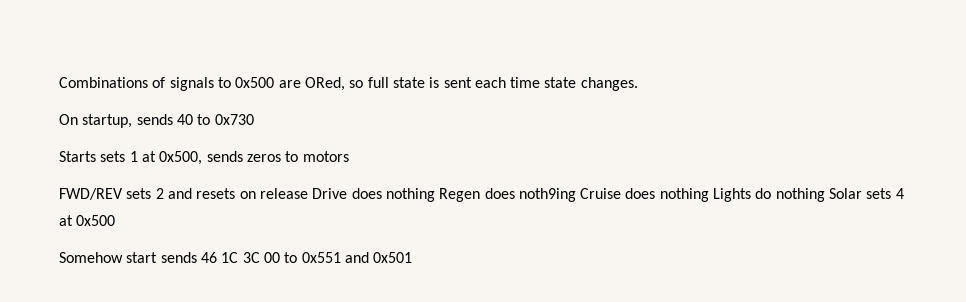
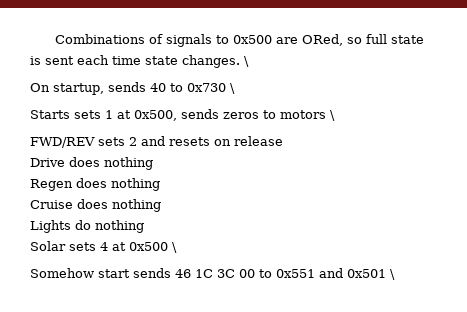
(638, 84) none -> [244,56,249,67] \
(254, 119) none -> [230,83,235,94] \
(349, 156) none -> [330,110,335,121] \
(308, 193) none -> (283, 141) //
(435, 195) none -> (153, 163) //
[518,188,576,202] noth9ing -> [111,178,160,191] nothing //
(709, 195) none -> (161, 205) //
(825, 195) none -> (144, 226) //
(116, 220) none -> [172,242,177,253] \
(413, 257) none -> [390,269,395,280] \

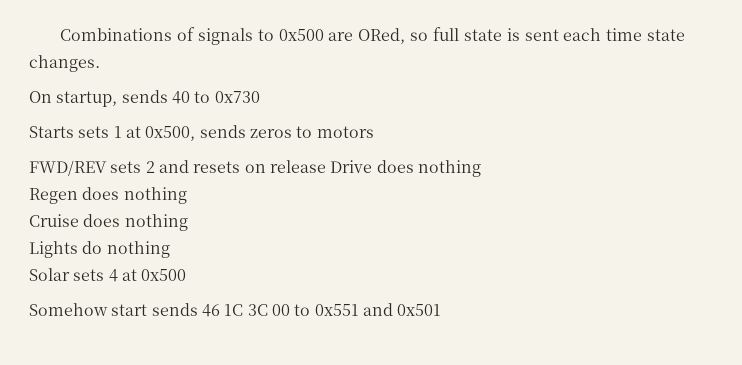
[244,56,249,67] \ -> (100, 63) none
[230,83,235,94] \ -> (260, 97) none
[330,110,335,121] \ -> (374, 132) none
(283, 141) // -> (326, 166) none
[172,242,177,253] \ -> (187, 275) none
[390,269,395,280] \ -> (442, 310) none

